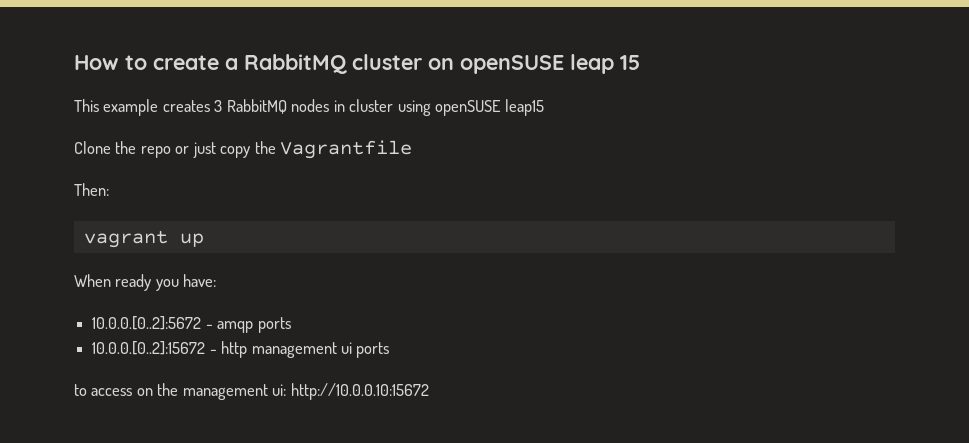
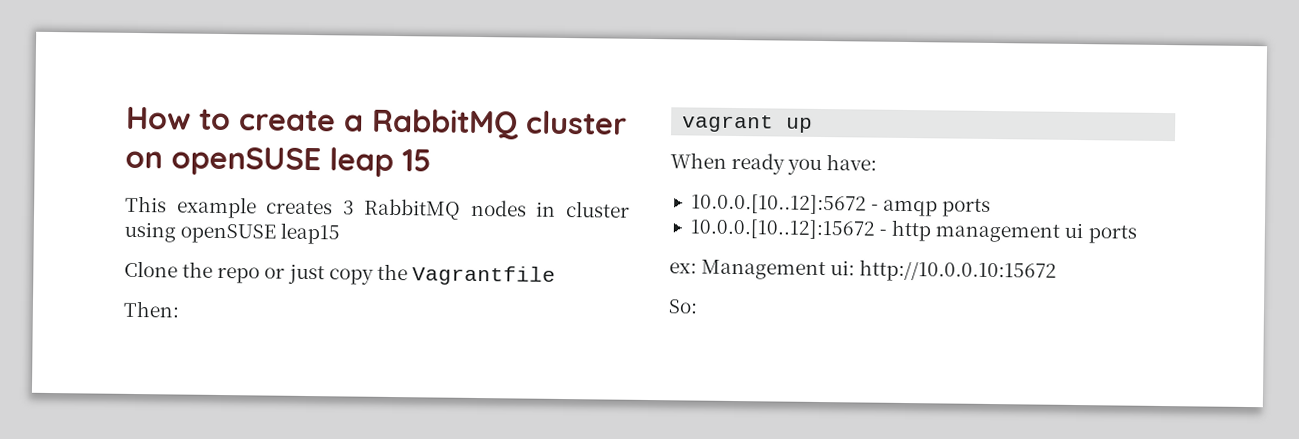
[92,316,202,330] 10.0.0.[0..2]:5672 -> [690,193,867,215] 10.0.0.[10..12]:5672
[92,341,206,355] 10.0.0.[0..2]:15672 -> [689,218,876,240] 10.0.0.[10..12]:15672
[74,383,268,400] to access on the management -> [669,259,827,281] ex: Management
(429, 391) none -> [668,299,698,314] // So:

